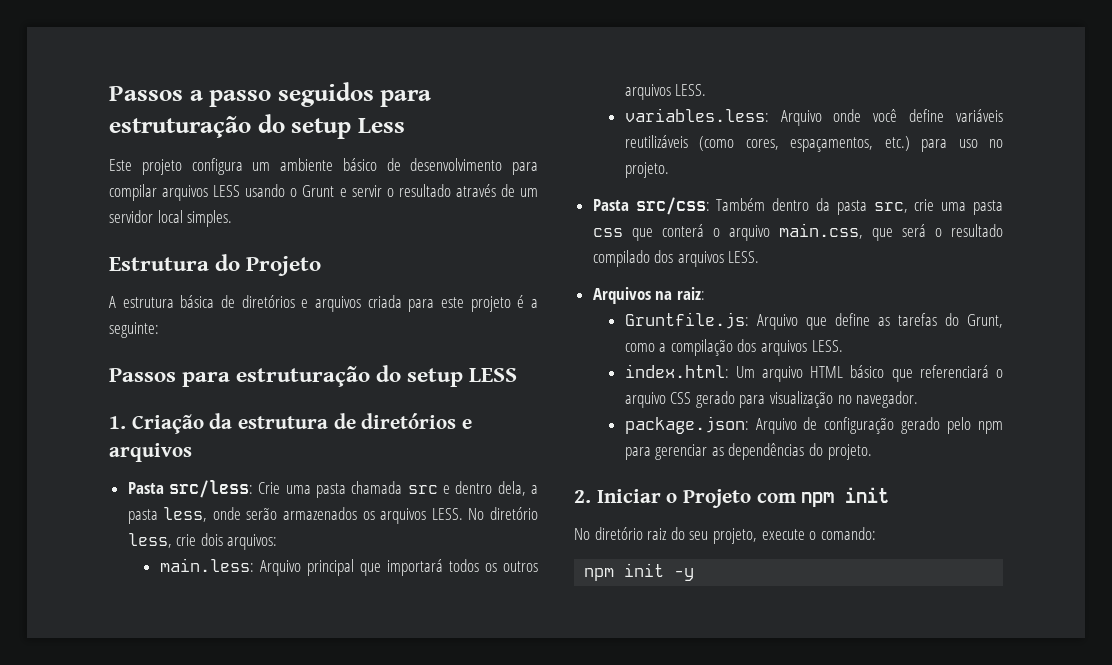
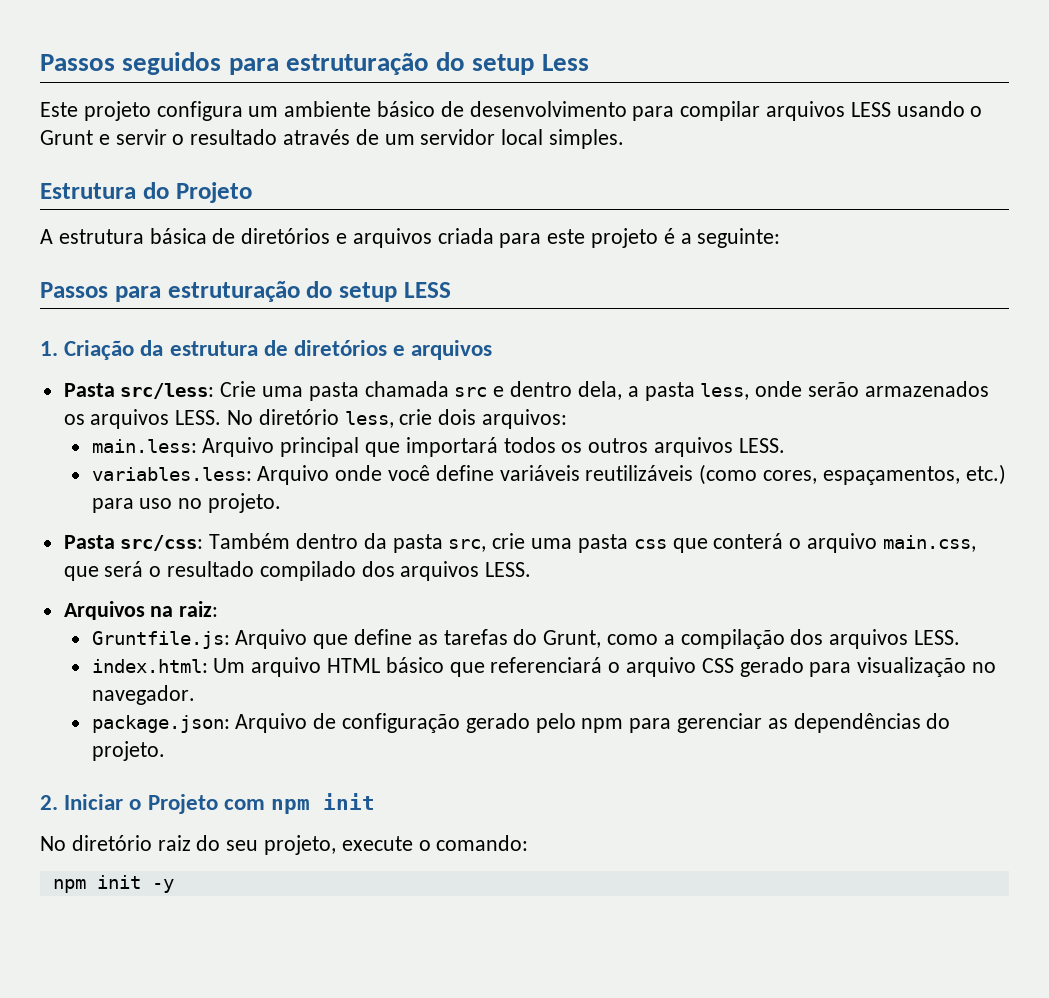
[109,86,272,107] Passos a passo -> [40,54,115,71] Passos

